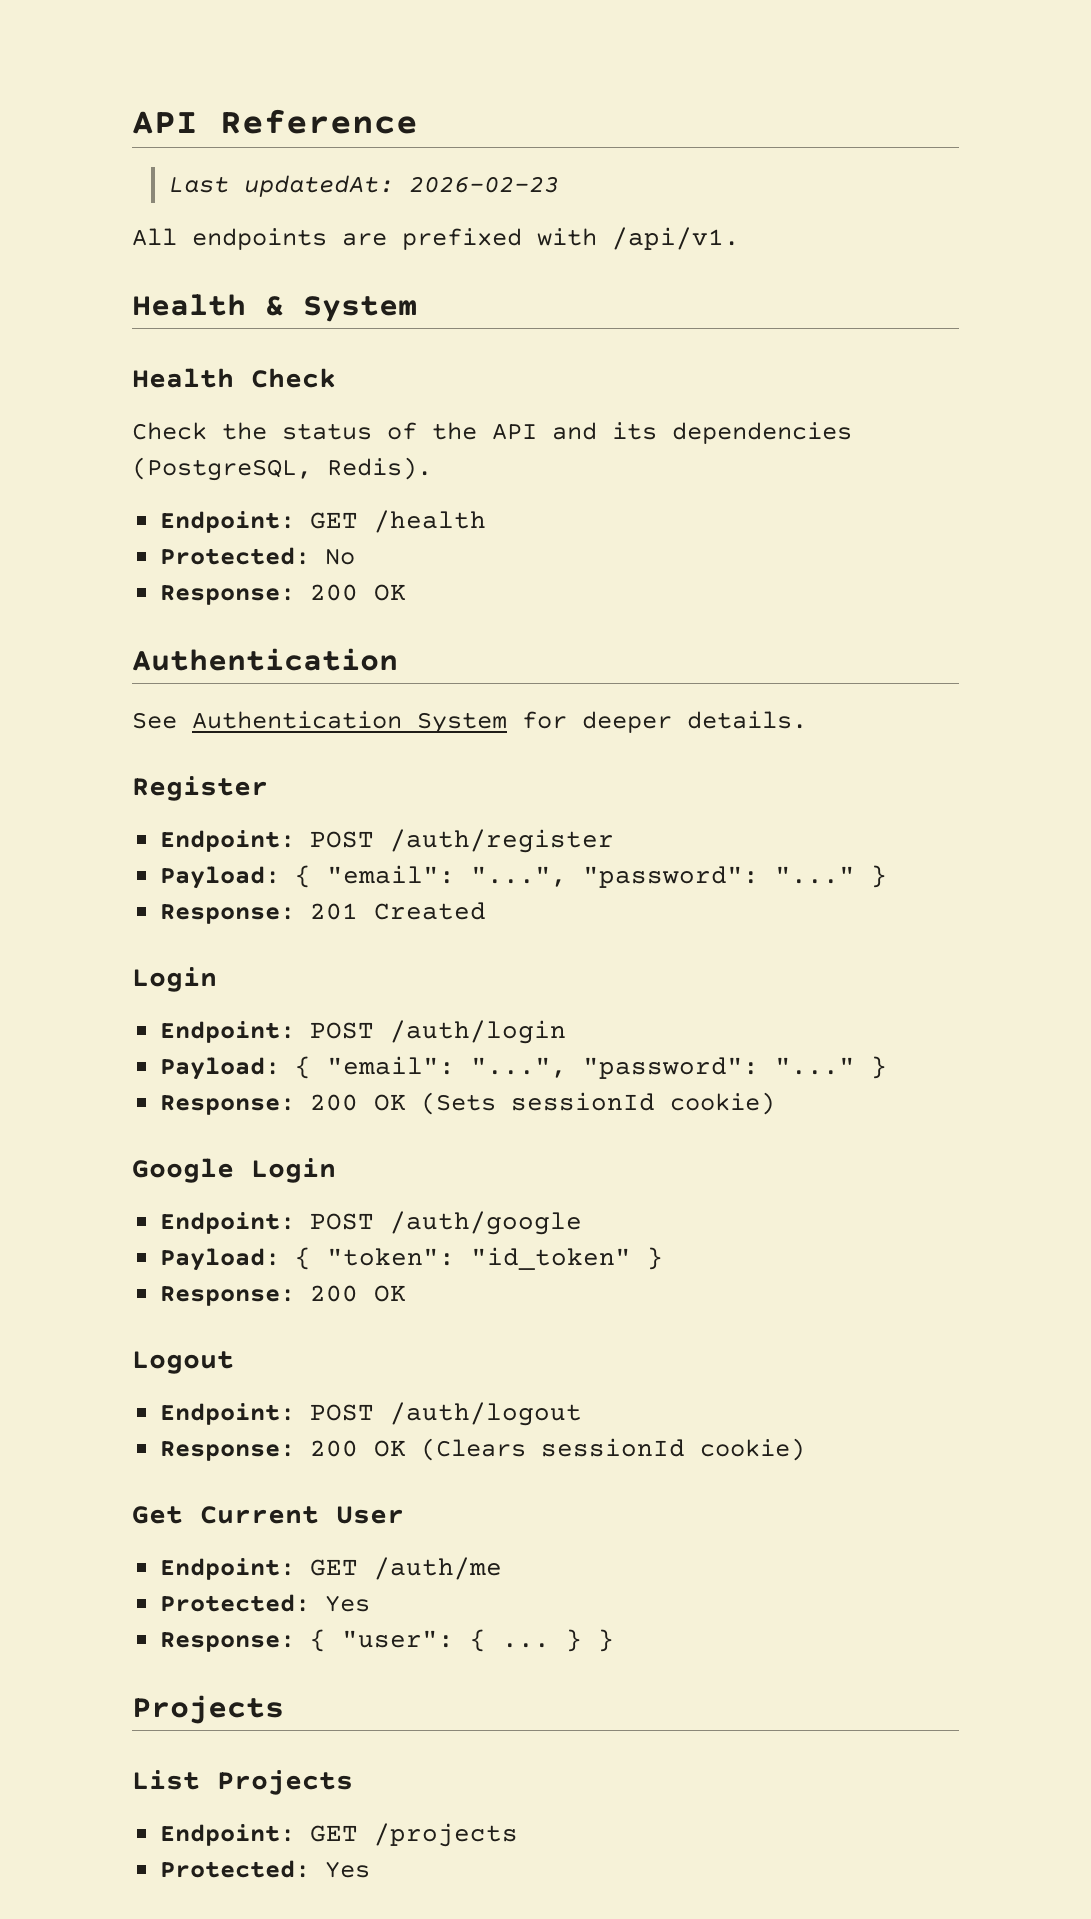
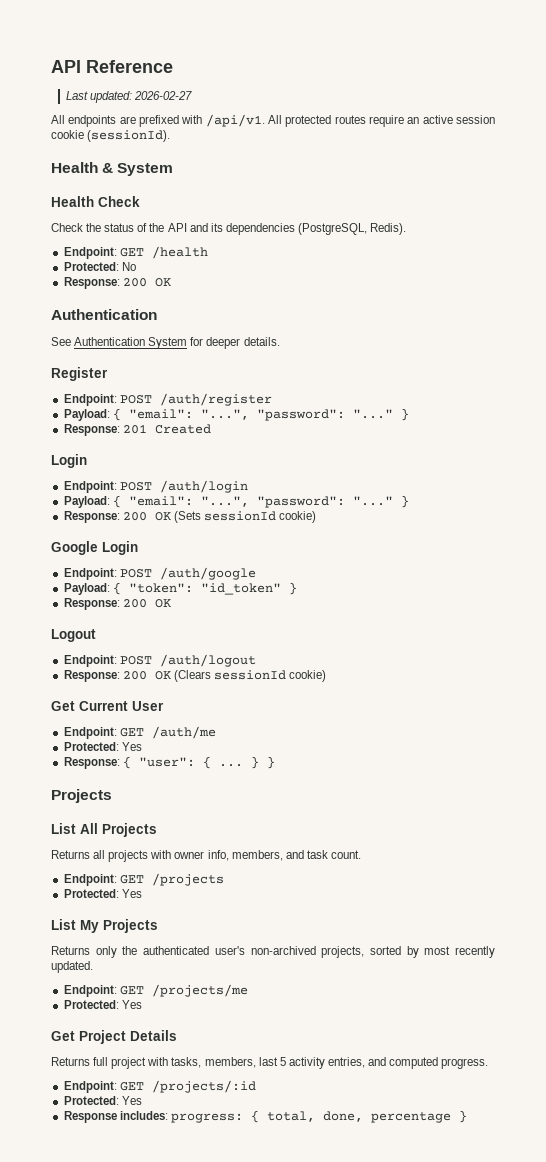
[243,175,559,197] updatedAt: 2026-02-23 -> [90,91,193,103] updated: 2026-02-27
(739, 238) none -> [268,115,495,127] [51,130,171,142] All protected routes require an active session cookie (sessionId).
[217,1770,353,1795] Projects -> [80,823,157,837] [51,850,361,862] All Projects // Returns all projects with owner info, members, and task count.
(371, 1869) none -> [51,919,158,933] [51,946,495,958] [51,961,93,973] [63,984,248,997] [63,1000,142,1009] [51,1030,177,1044] [51,1057,489,1069] [63,1080,256,1093] [63,1096,142,1105] [63,1110,467,1123] // List My Projects // Returns only the authenticated user's non-archived projects, sorted by most recently updated. // Endpoint: GET /projects/me // Protected: Yes // Get Project Details // Returns full project with tasks, members, last 5 activity entries, and computed progress. // Endpoint: GET /projects/:id // Protected: Yes // Response includes: progress: { total, done, percentage }

